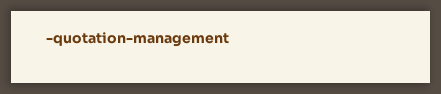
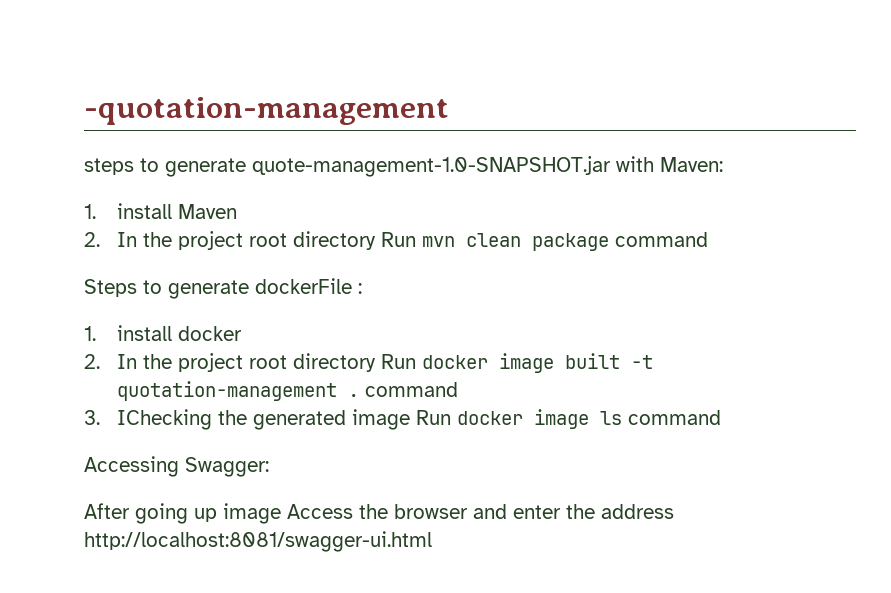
(229, 39) none -> [84,156,723,177] [84,203,238,219] [84,231,709,251] [84,278,362,299] [84,325,243,341] [84,353,654,373] [117,381,459,401] [84,409,722,430] [84,456,269,477] [84,503,674,524] [84,531,432,552] // steps to generate quote-management-1.0-SNAPSHOT.jar with Maven: // 1. install Maven // 2. In the project root directory Run mvn clean package command // Steps to generate dockerFile : // 1. install docker // 2. In the project root directory Run docker image built -t quotation-management . command // 3. IChecking the generated image Run docker image ls command // Accessing Swagger: // After going up image Access the browser and enter the address http://localhost:8081/swagger-ui.html

